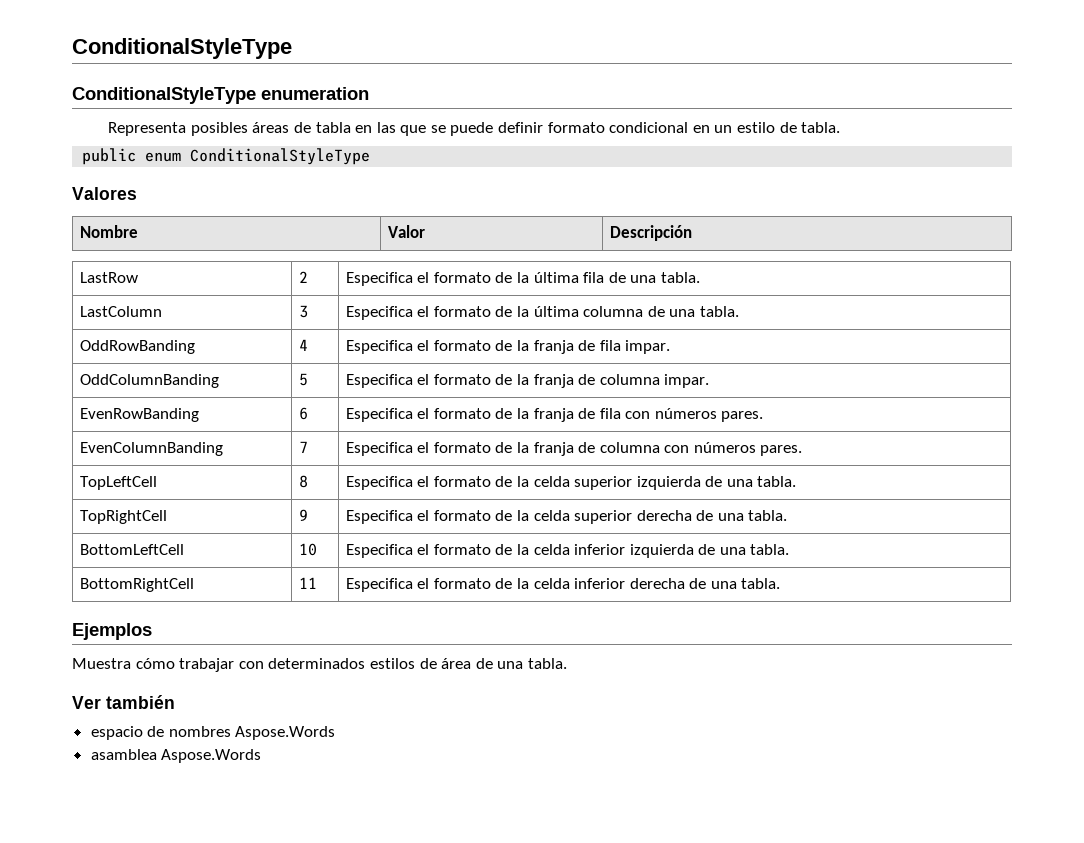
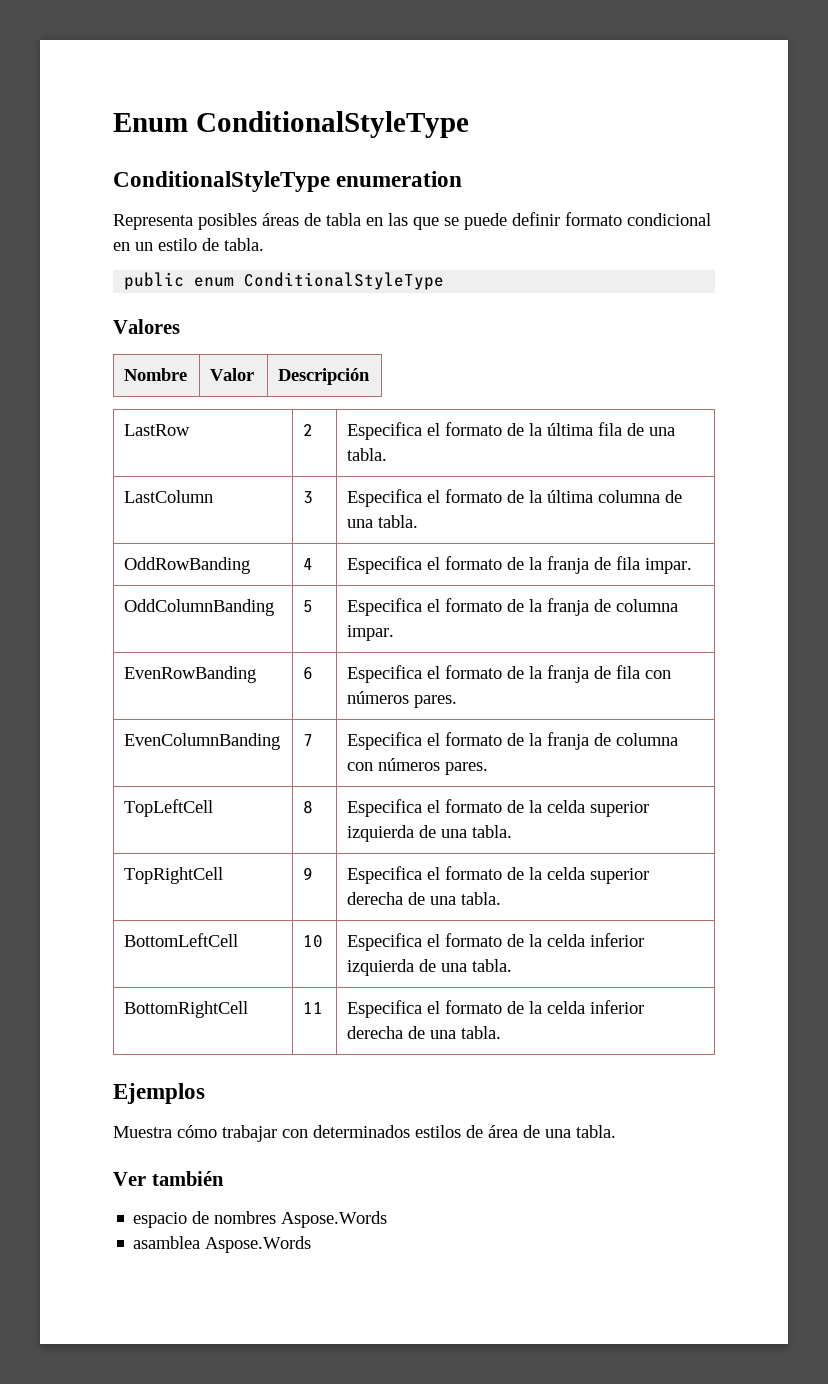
(72, 48) none -> [113,113,188,132] Enum

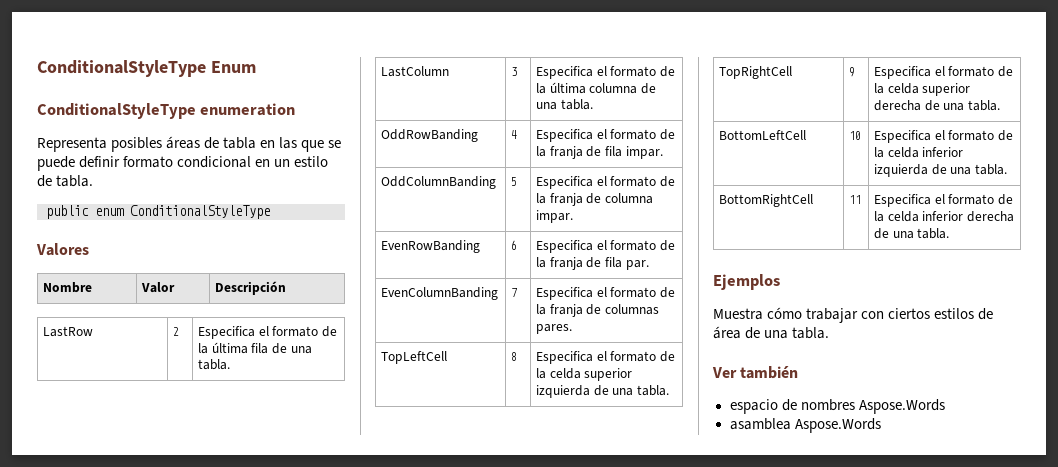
(113, 122) none -> [37,60,206,77] ConditionalStyleType
[195,111,469,138] ConditionalStyleType -> (256, 67) none
[645,670,672,679] [347,691,458,708] con números pares. -> [625,260,649,270] par.
[616,733,679,746] [347,758,441,771] columna con números -> [604,304,659,315] columnas
[313,1125,410,1138] determinados -> [888,308,931,319] ciertos

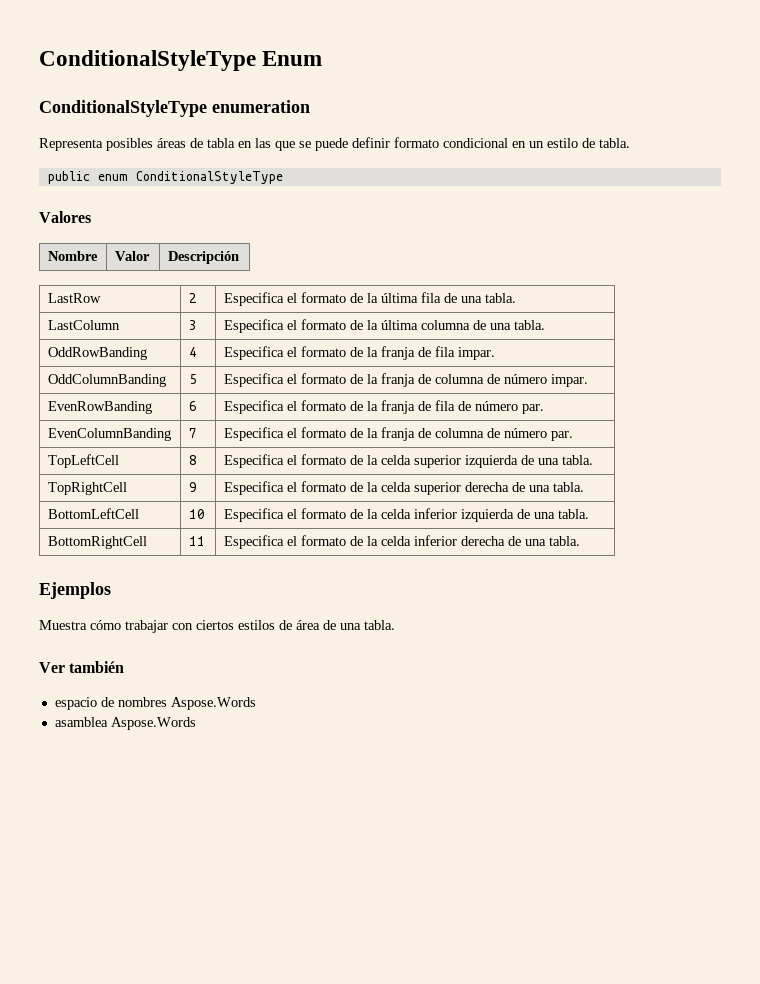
(653, 198) none -> [486,374,547,384] de número
(622, 262) none -> [457,401,518,411] de número
[604,304,659,315] [536,324,573,334] columnas pares. -> [434,428,573,441] columna de número par.

